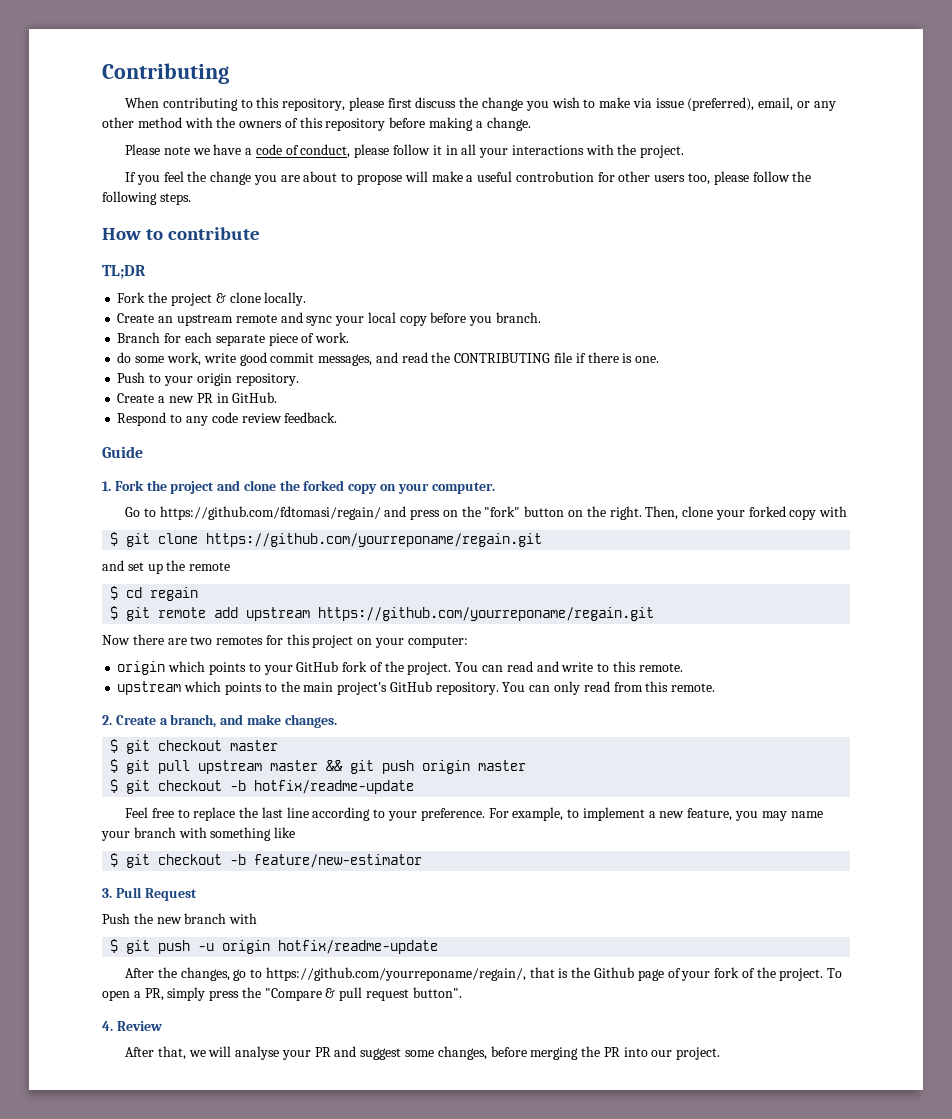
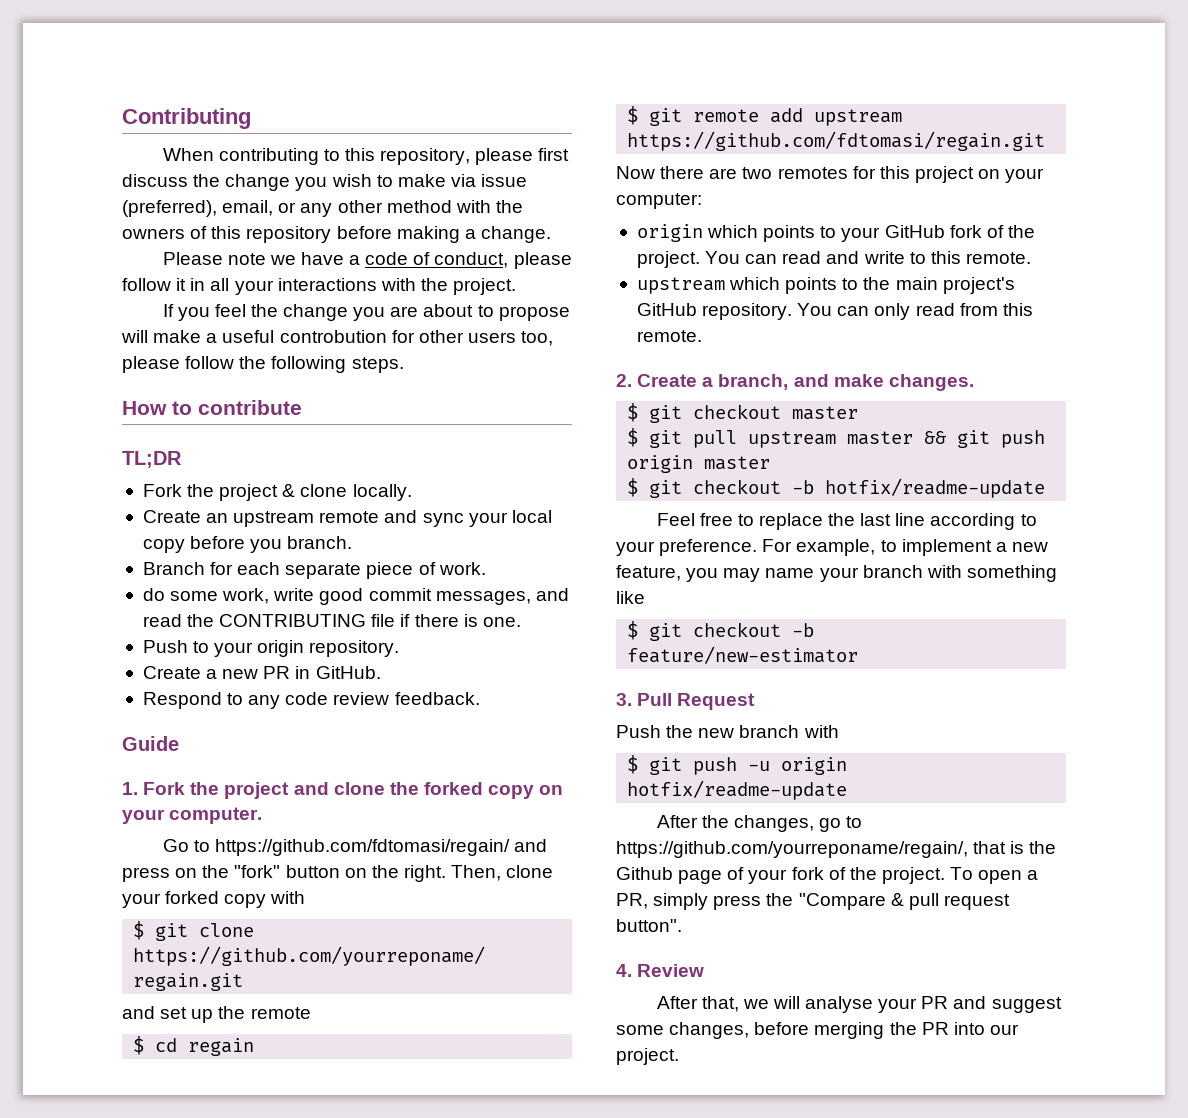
[318,607,655,621] https://github.com/yourreponame/regain.git -> [627,131,1046,151] https://github.com/fdtomasi/regain.git

